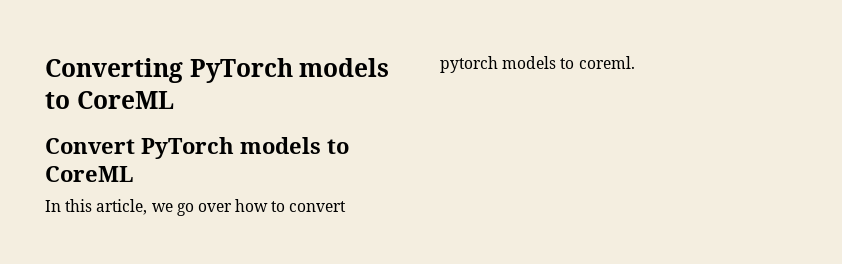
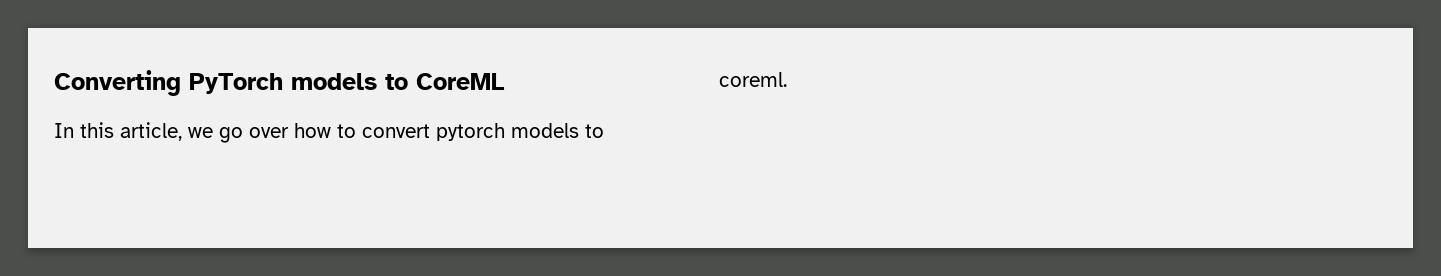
[45,137,349,159] [45,166,133,182] // Convert PyTorch models to CoreML -> (505, 81) none

